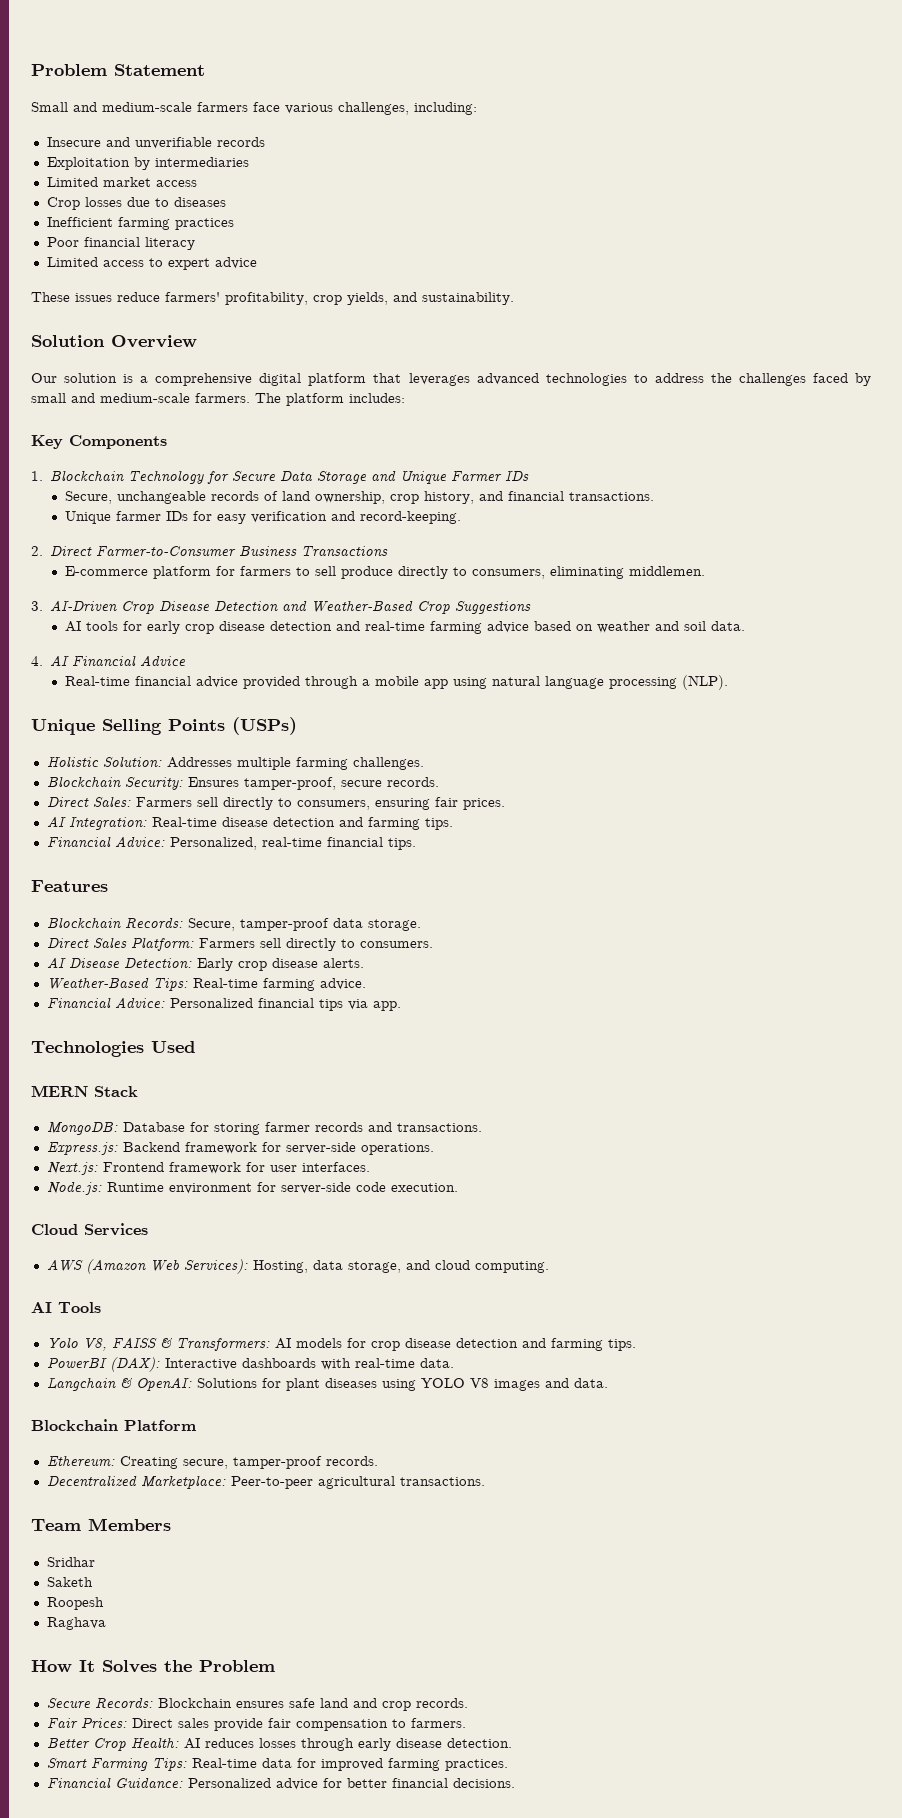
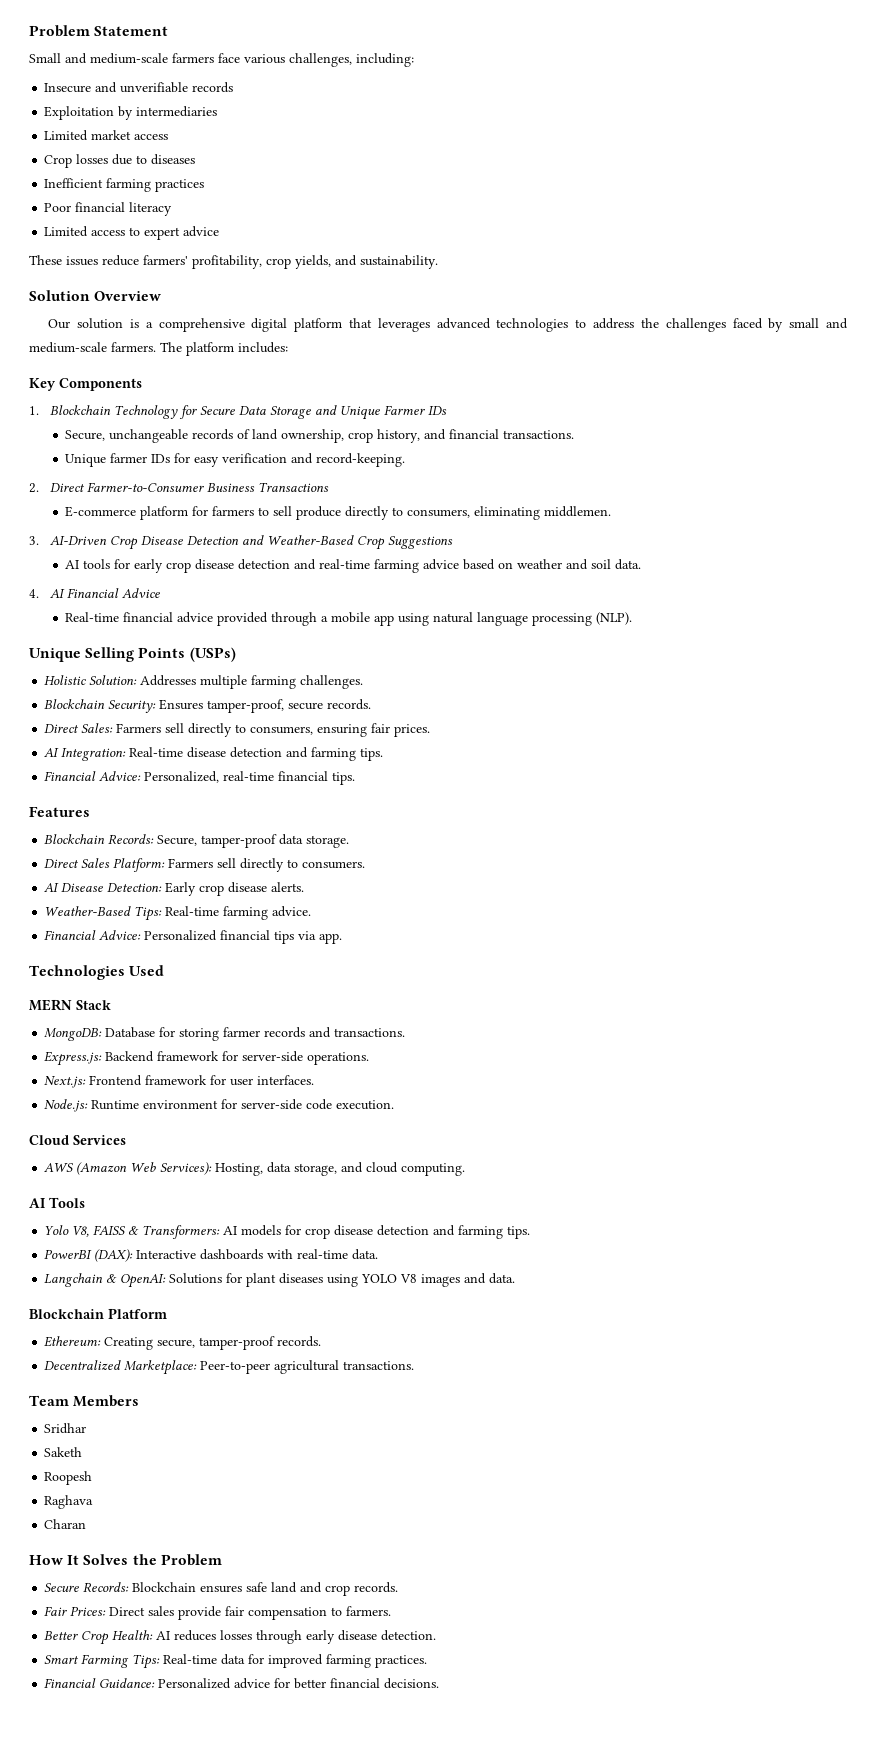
(106, 1623) none -> [44,1519,87,1529] // Charan

